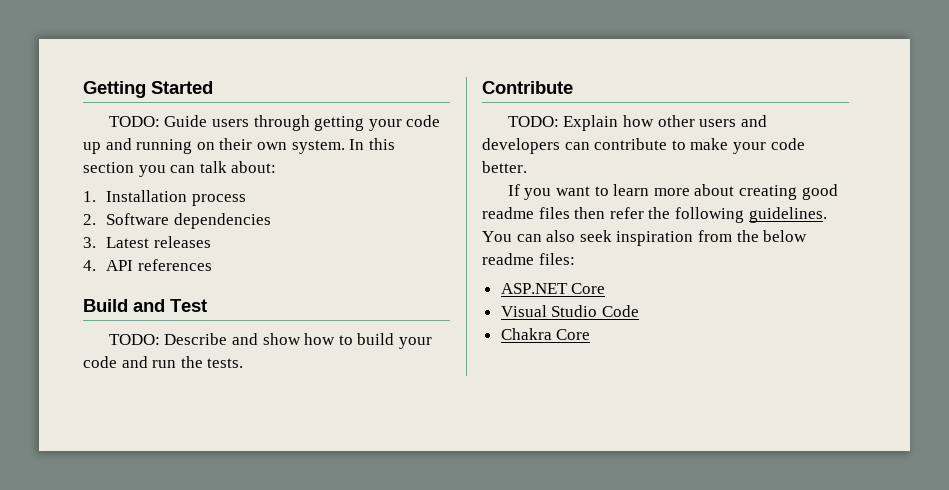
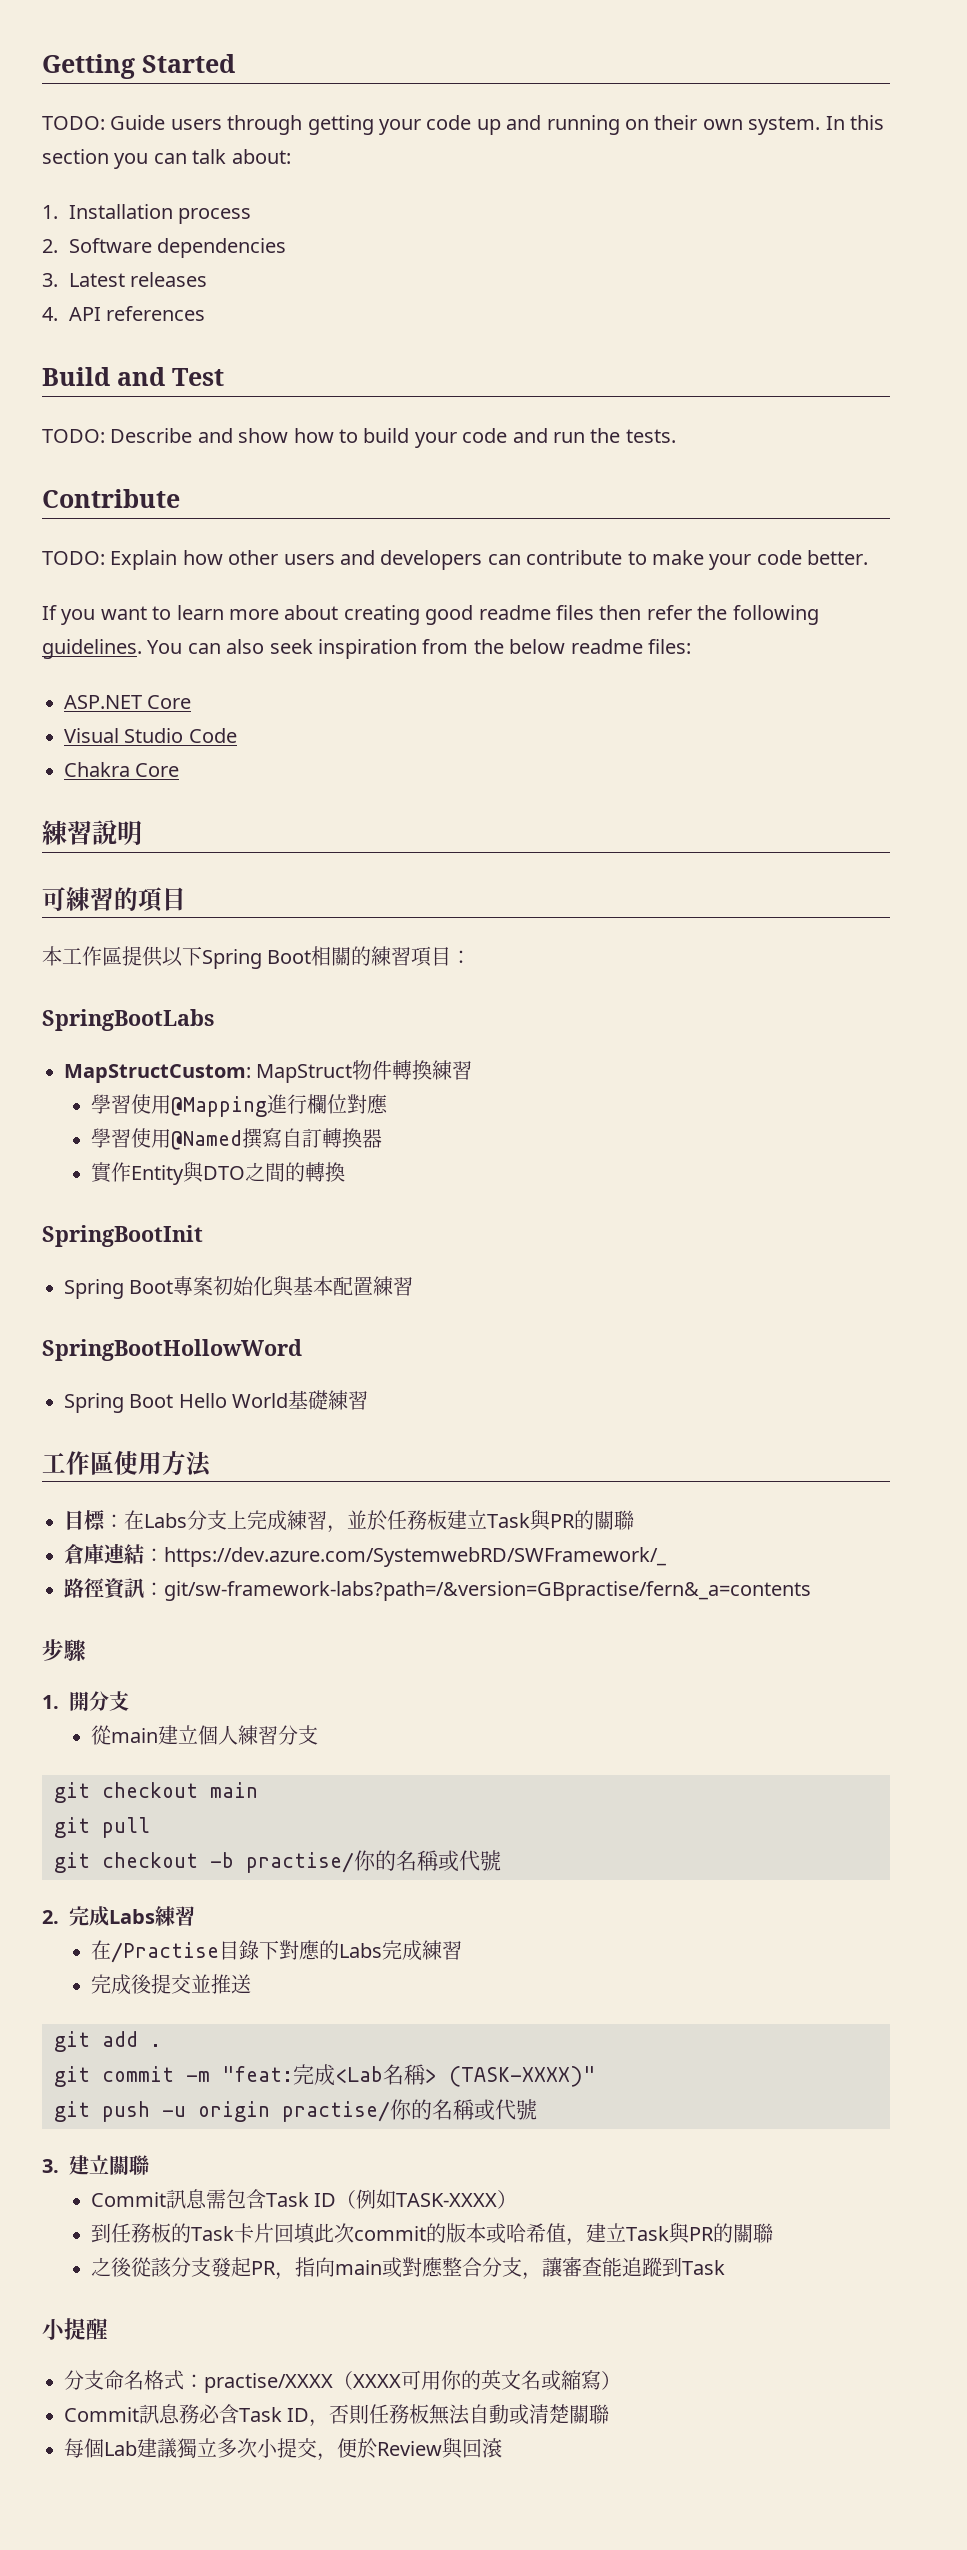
(591, 334) none -> [42,820,142,845] [42,887,186,912] [42,946,472,969] [42,1009,214,1031] [64,1060,473,1083] [90,1094,388,1117] [90,1128,382,1150] [90,1161,345,1185] [42,1225,203,1247] [64,1275,414,1299] [42,1339,302,1361] [64,1390,369,1413] [42,1451,212,1477] [64,1509,635,1533] [64,1543,666,1567] [64,1578,811,1601] [42,1639,86,1662] [42,1691,129,1711] [90,1725,318,1745] [54,1782,258,1803] [54,1817,150,1838] [54,1850,501,1873] [42,1906,195,1926] [90,1940,462,1963] [90,1974,251,1995] [54,2031,161,2052] [54,2064,595,2087] [54,2099,537,2122] [42,2155,151,2175] [90,2189,518,2209] [90,2222,774,2246] [90,2257,725,2280] [42,2318,108,2340] [64,2370,621,2393] [64,2404,611,2427] [64,2437,502,2461] // 練習說明 // 可練習的項目 // 本工作區提供以下Spring Boot相關的練習項目： // SpringBootLabs // MapStructCustom: MapStruct物件轉換練習 // 學習使用@Mapping進行欄位對應 // 學習使用@Named撰寫自訂轉換器 // 實作Entity與DTO之間的轉換 // SpringBootInit // Spring Boot專案初始化與基本配置練習 // SpringBootHollowWord // Spring Boot Hello World基礎練習 // 工作區使用方法 // 目標：在Labs分支上完成練習，並於任務板建立Task與PR的關聯 // 倉庫連結：https://dev.azure.com/SystemwebRD/SWFramework/_ // 路徑資訊：git/sw-framework-labs?path=/&version=GBpractise/fern&_a=contents // 步驟 // 1.開分支 // 從main建立個人練習分支 // git checkout main // git pull // git checkout -b practise/你的名稱或代號 // 2.完成Labs練習 // 在/Practise目錄下對應的Labs完成練習 // 完成後提交並推送 // git add . // git commit -m "feat:完成<Lab名稱> (TASK-XXXX)" // git push -u origin practise/你的名稱或代號 // 3.建立關聯 // Commit訊息需包含Task ID（例如TASK-XXXX） // 到任務板的Task卡片回填此次commit的版本或哈希值，建立Task與PR的關聯 // 之後從該分支發起PR，指向main或對應整合分支，讓審查能追蹤到Task // 小提醒 // 分支命名格式：practise/XXXX（XXXX可用你的英文名或縮寫） // Commit訊息務必含Task ID，否則任務板無法自動或清楚關聯 // 每個Lab建議獨立多次小提交，便於Review與回滾

